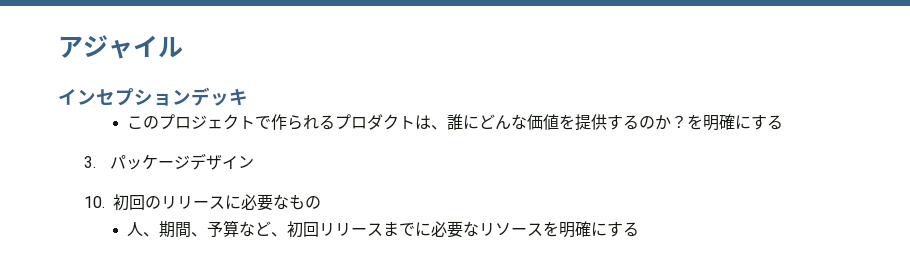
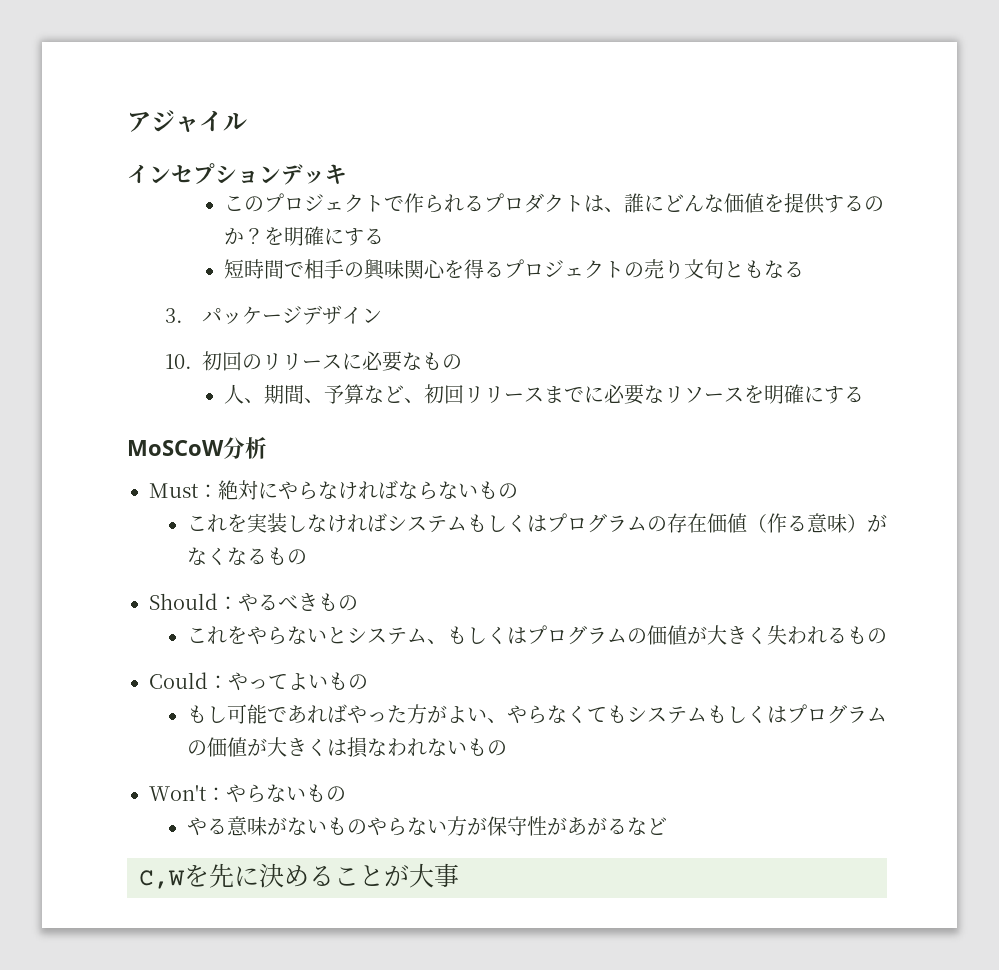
(784, 122) none -> [224,259,805,280] // 短時間で相手の興味関心を得るプロジェクトの売り文句ともなる
(640, 229) none -> [127,437,267,459] [149,480,518,500] [186,513,887,533] [186,547,307,565] [149,593,358,612] [186,625,887,645] [149,672,368,691] [186,704,887,724] [186,737,507,758] [149,784,346,803] [186,816,667,836] [139,863,459,889] // MoSCoW分析 // Must：絶対にやらなければならないもの // これを実装しなければシステムもしくはプログラムの存在価値（作る意味）がなくなるもの // Should：やるべきもの // これをやらないとシステム、もしくはプログラムの価値が大きく失われるもの // Could：やってよいもの // もし可能であればやった方がよい、やらなくてもシステムもしくはプログラムの価値が大きくは損なわれないもの // Won't：やらないもの // やる意味がないものやらない方が保守性があがるなど // C,Wを先に決めることが大事

